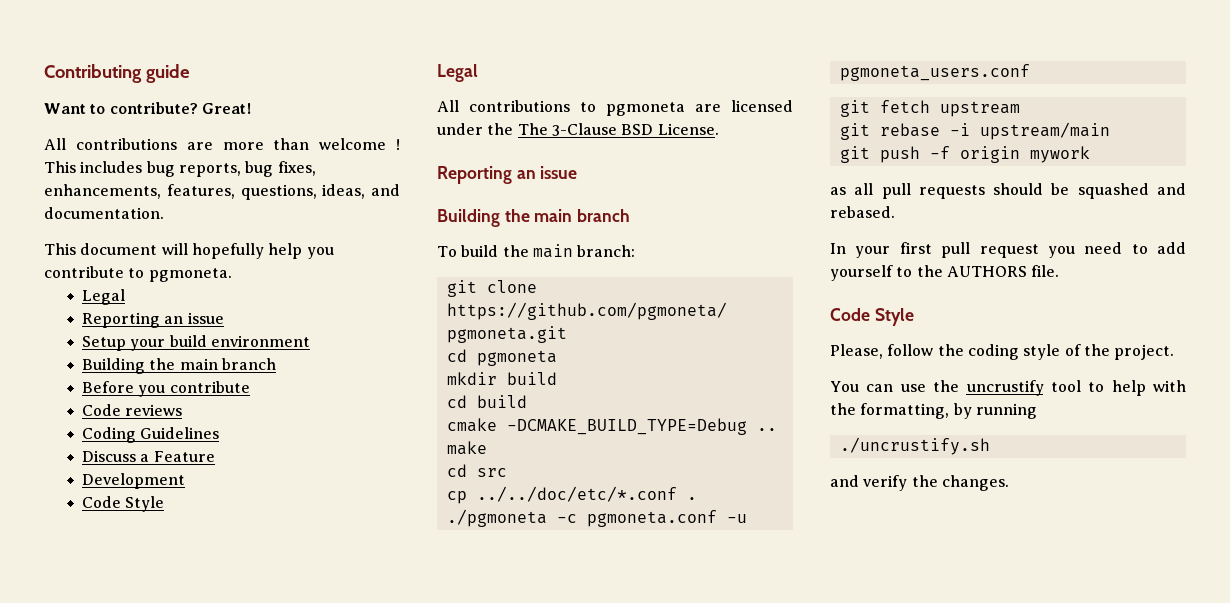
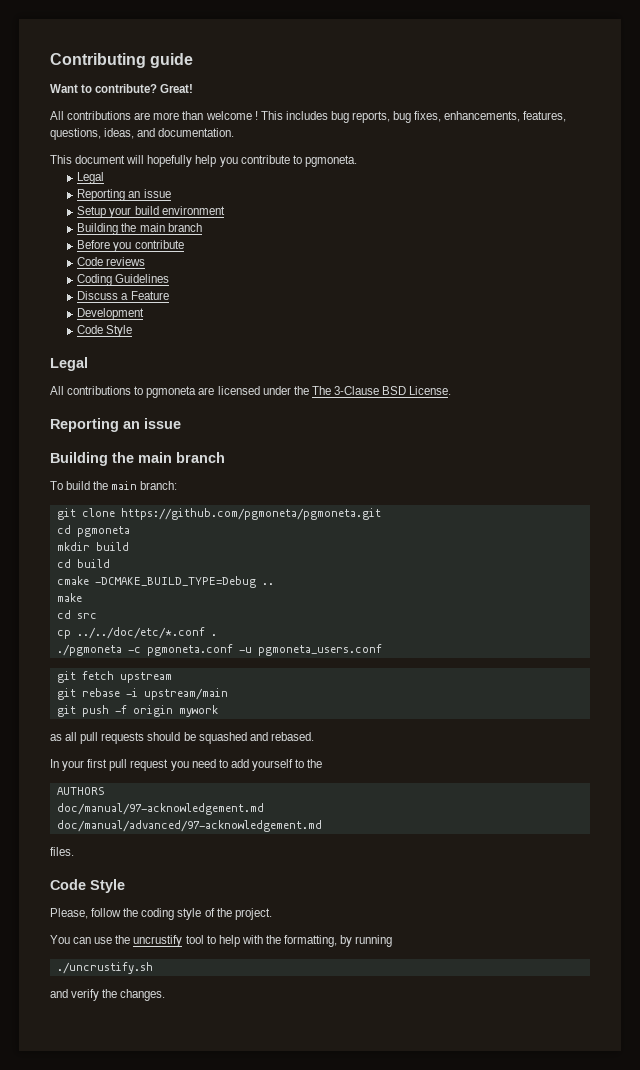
(943, 271) none -> (323, 763) //
[1031,265,1060,277] file. -> [56,803,264,815] [56,820,322,832] [50,847,74,856] // doc/manual/97-acknowledgement.md // doc/manual/advanced/97-acknowledgement.md // files.

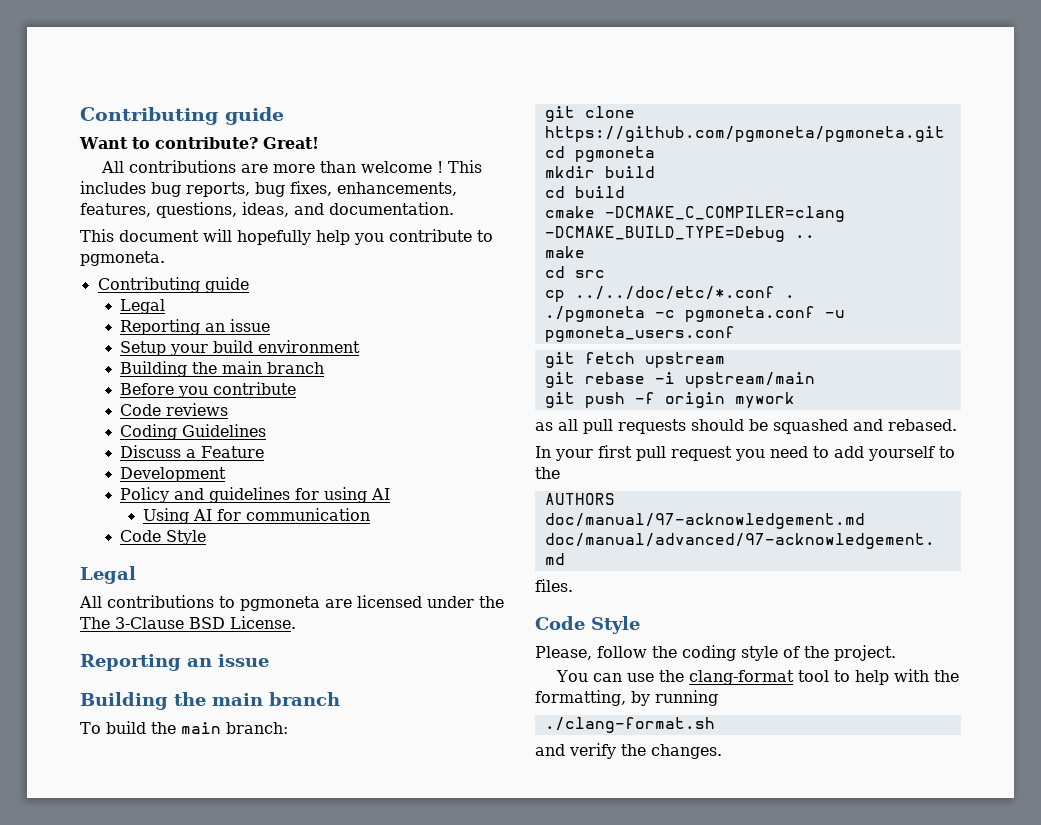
(357, 161) none -> [97,277,249,293] // Contributing guide
(145, 314) none -> [120,487,391,503] [143,508,371,524] // Policy and guidelines for using AI // Using AI for communication
(89, 580) none -> [604,206,845,222] -DCMAKE_C_COMPILER=clang
[133,935,183,947] uncrustify -> [688,670,794,685] clang-format
[56,962,153,974] ./uncrustify.sh -> [544,717,715,733] ./clang-format.sh

